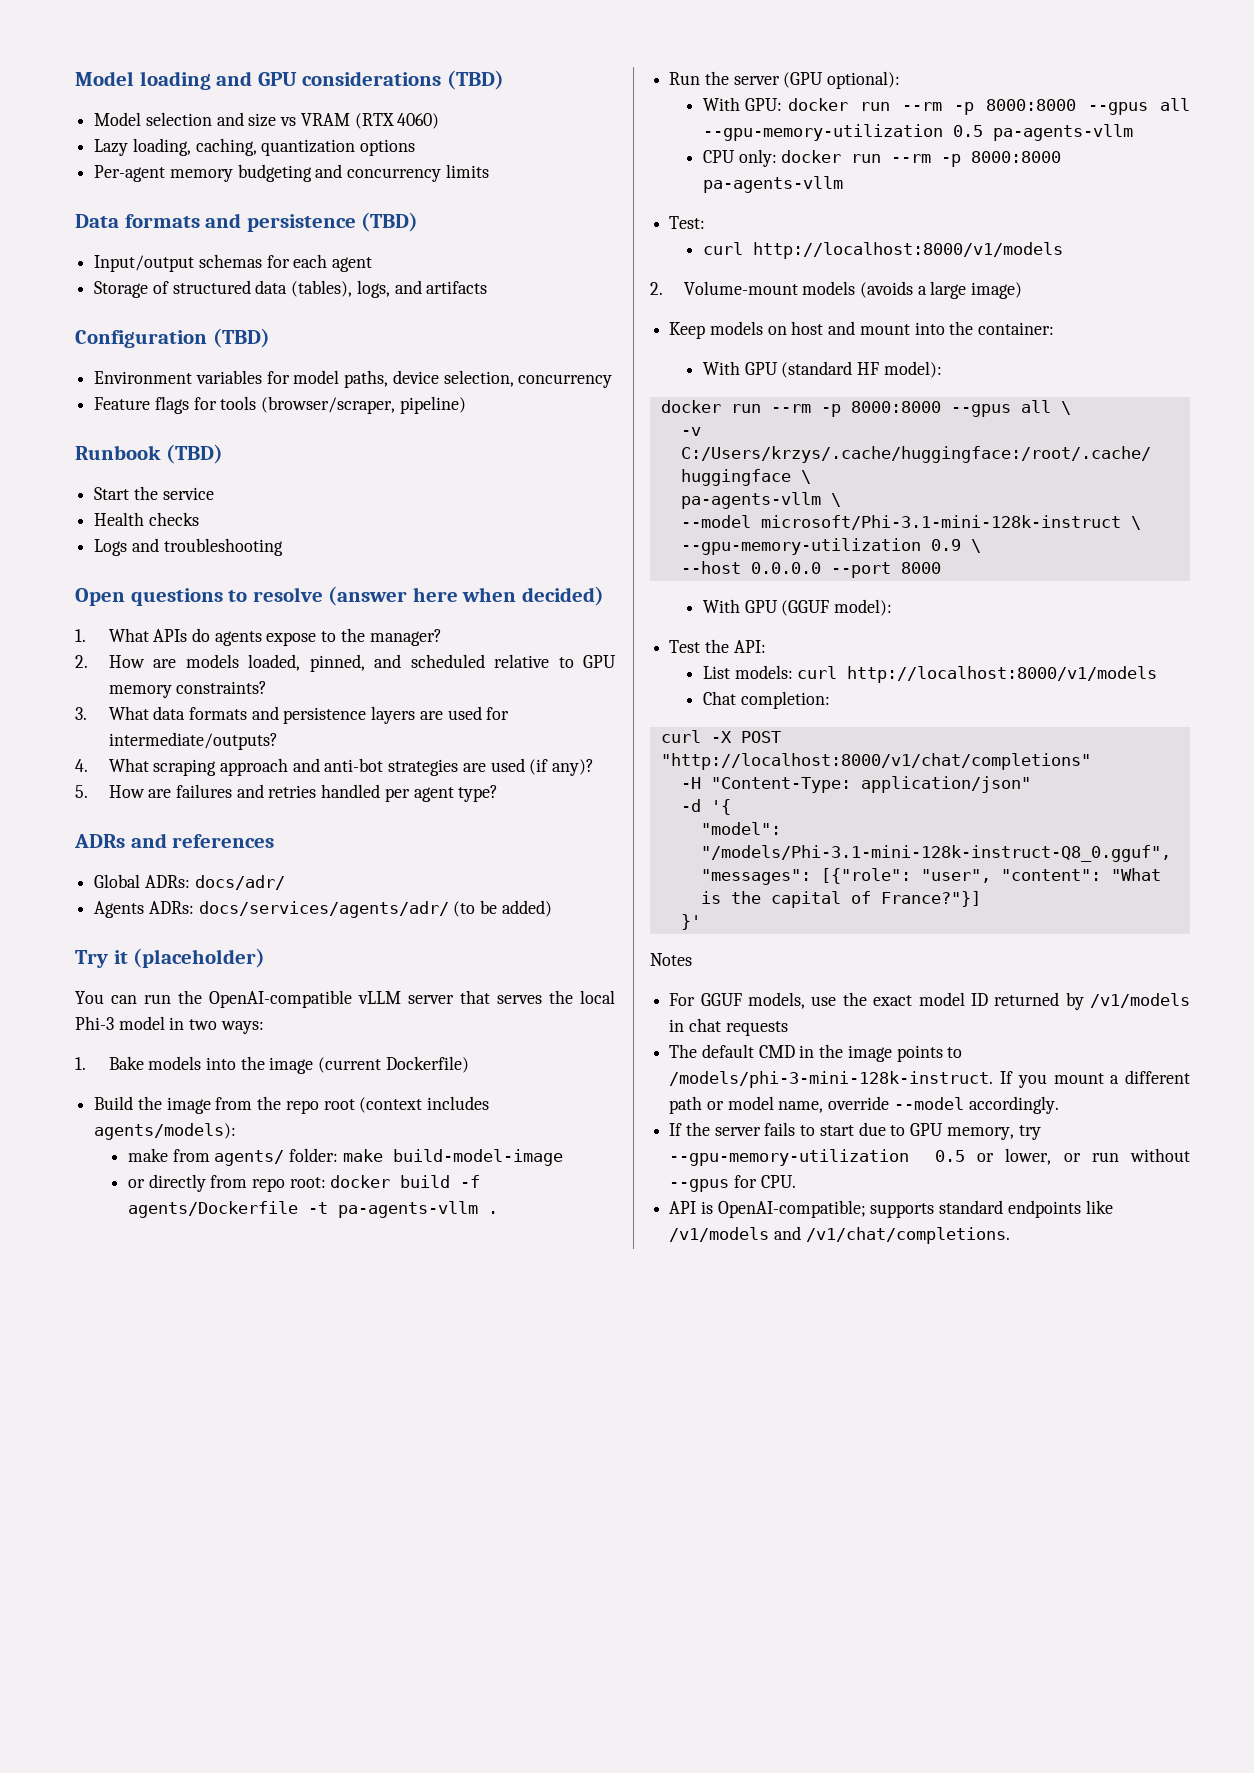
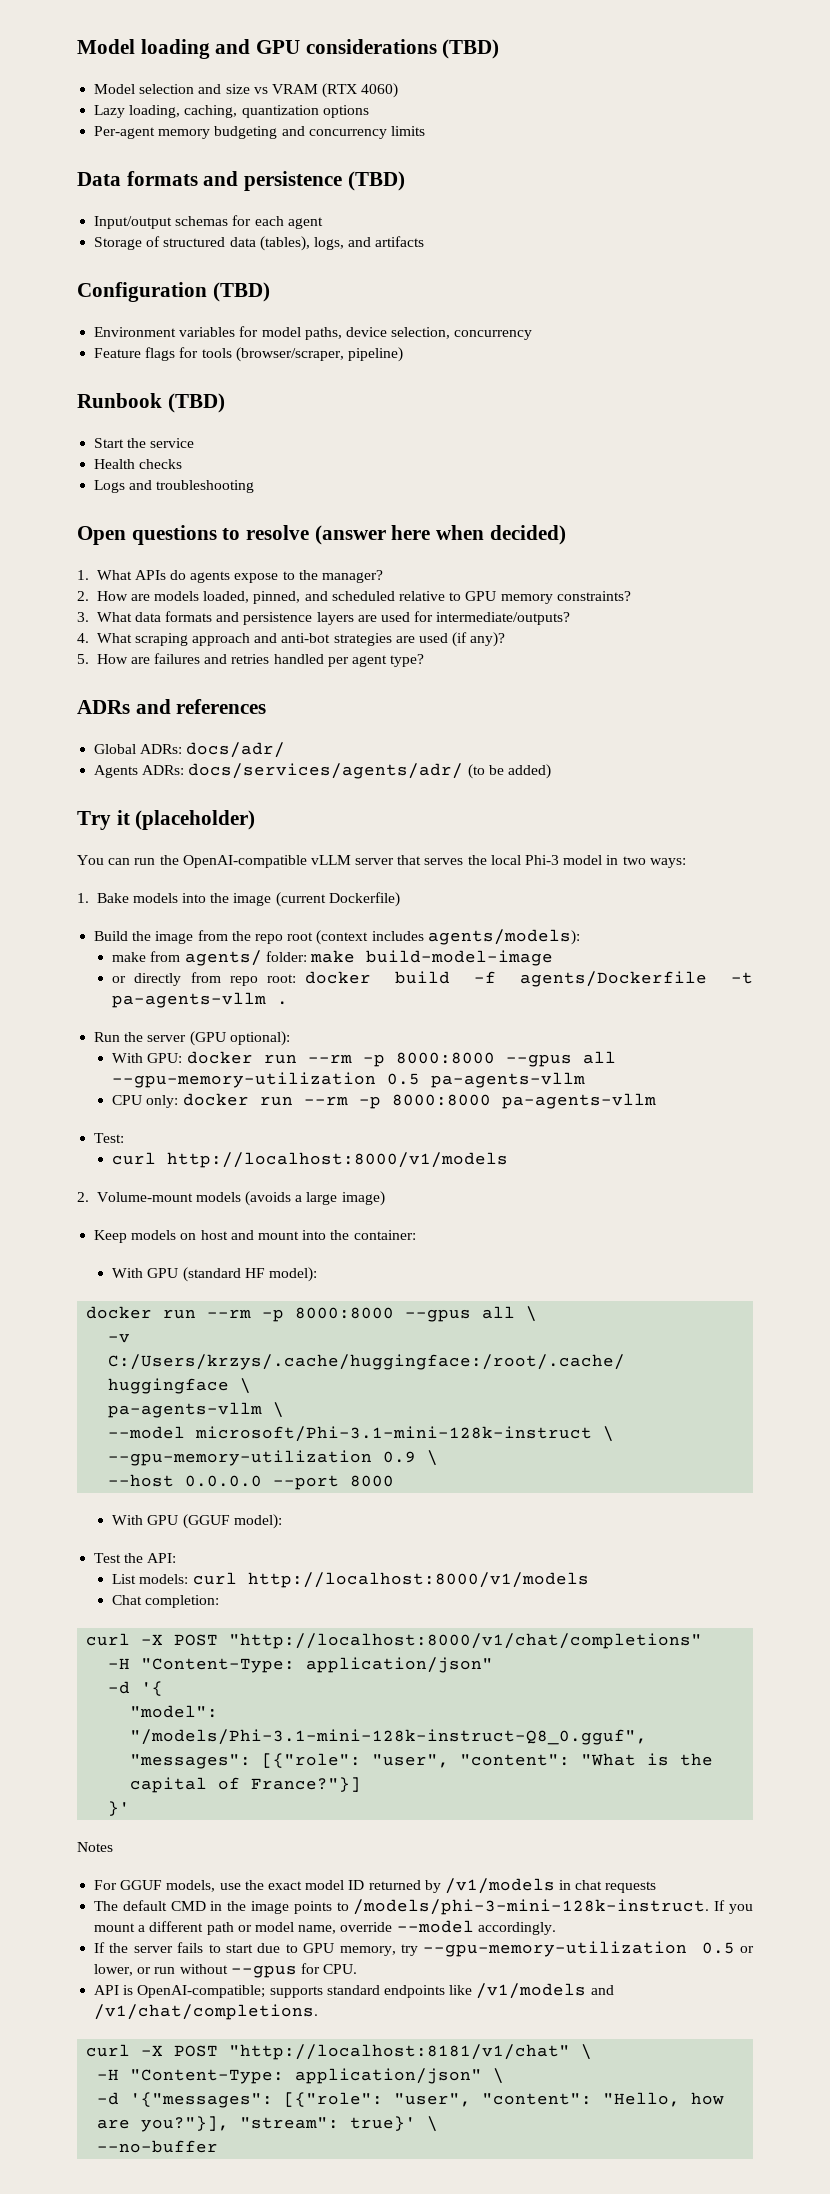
(1010, 1235) none -> [86,2044,593,2060] [97,2068,505,2084] [97,2092,725,2108] [97,2116,439,2132] [97,2140,219,2153] // curl -X POST "http://localhost:8181/v1/chat" \ // -H "Content-Type: application/json" \ // -d '{"messages": [{"role": "user", "content": "Hello, how are you?"}], "stream": true}' \ // --no-buffer

